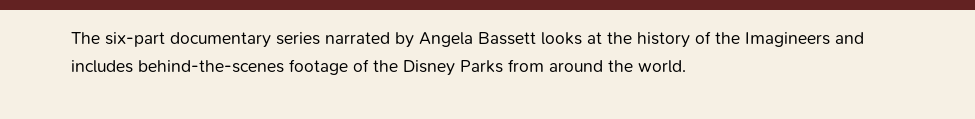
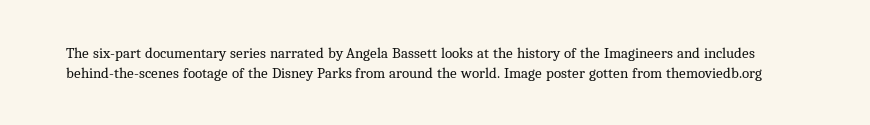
(686, 66) none -> [504,67,762,81] Image poster gotten from themoviedb.org

